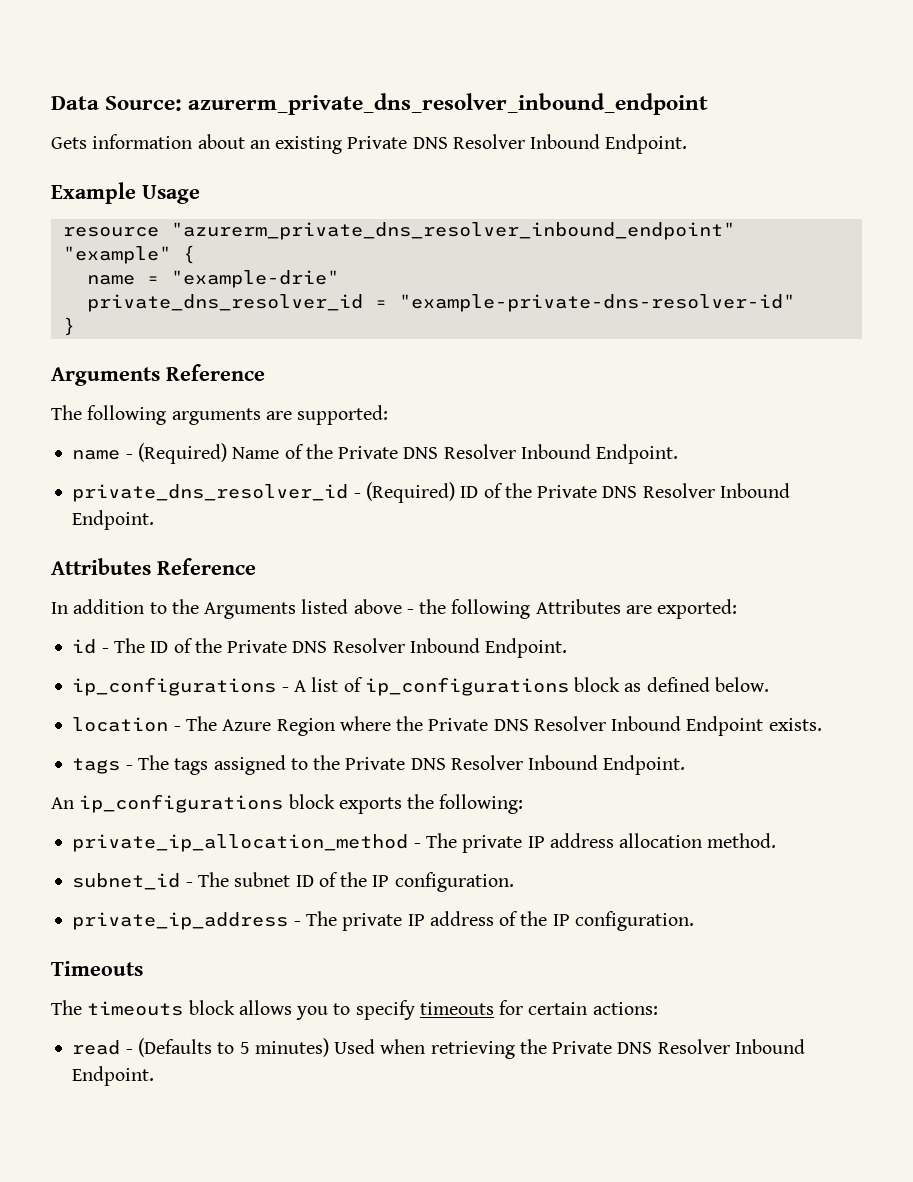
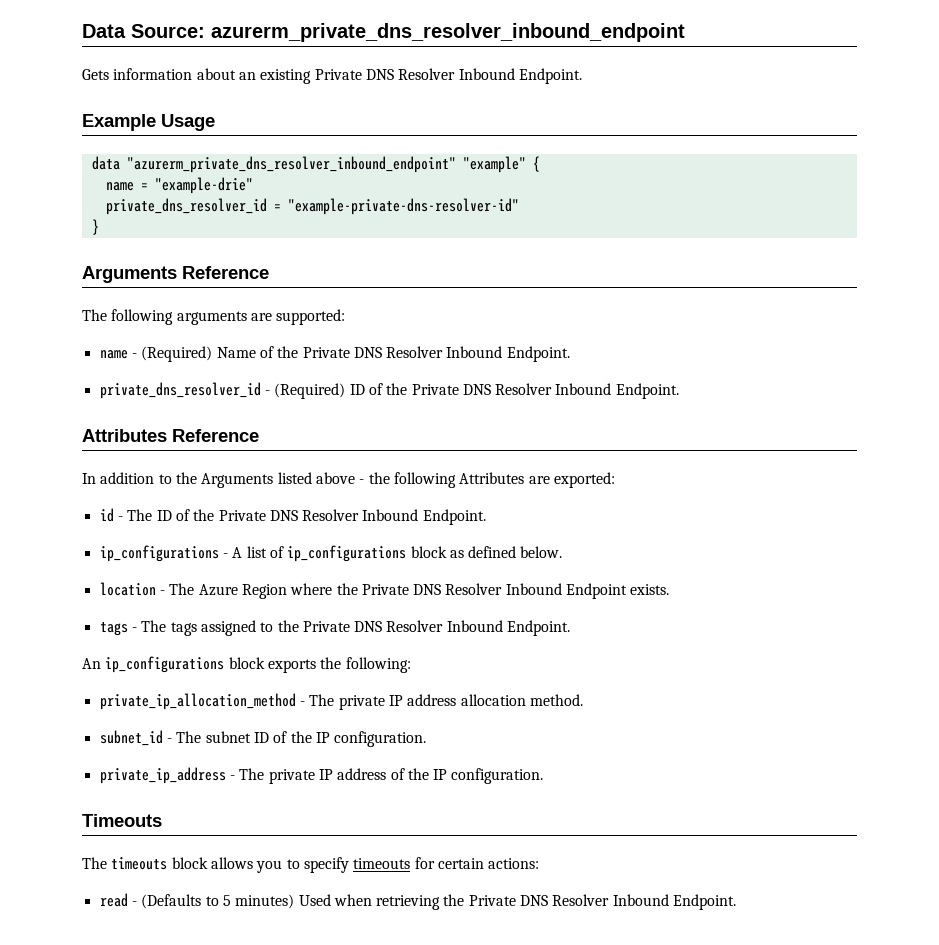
[62,227,159,237] resource -> [91,156,120,170] data

